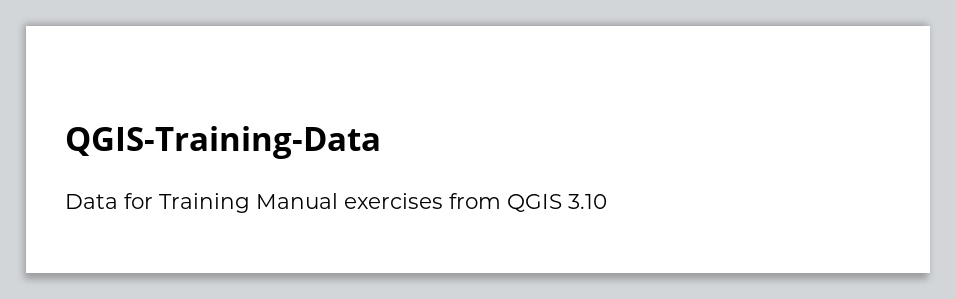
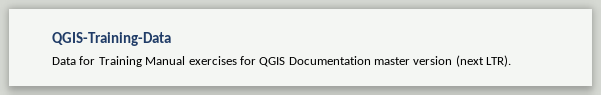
[449,193,607,212] from QGIS 3.10 -> [239,55,512,67] for QGIS Documentation master version (next LTR).

